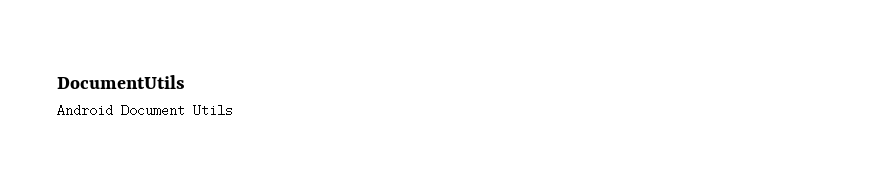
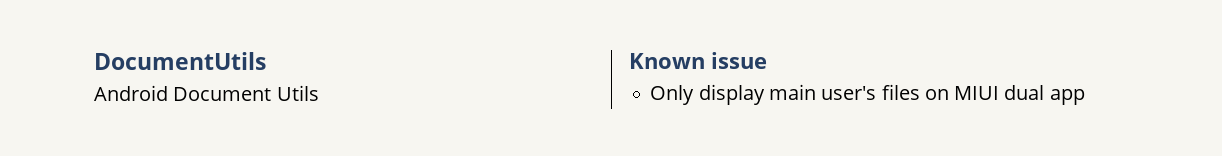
(233, 110) none -> [629,52,767,69] [650,84,1085,105] // Known issue // Only display main user's files on MIUI dual app

